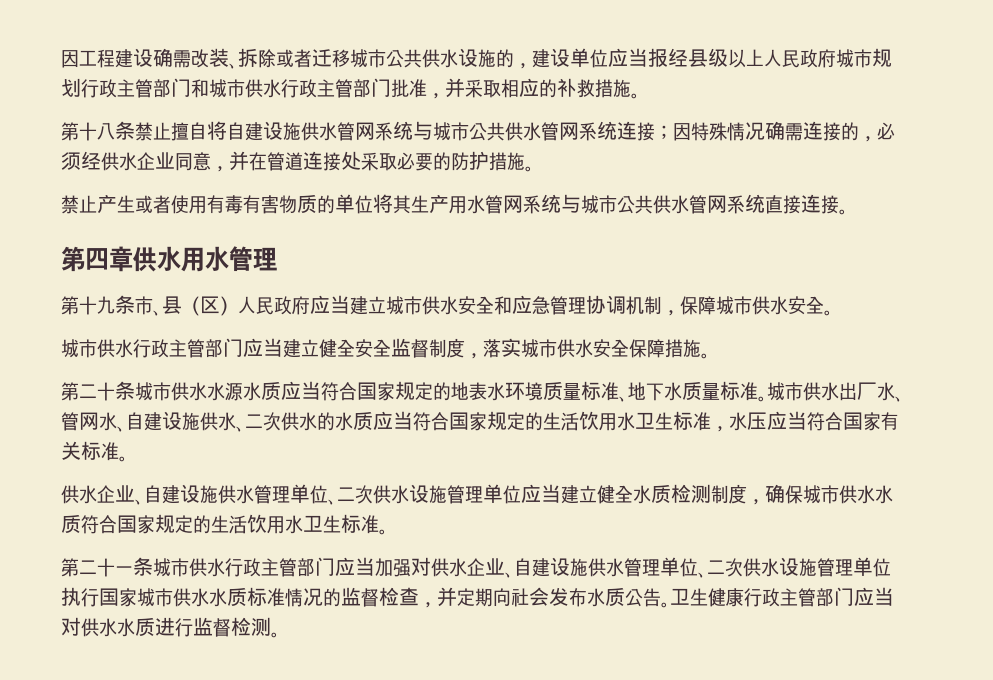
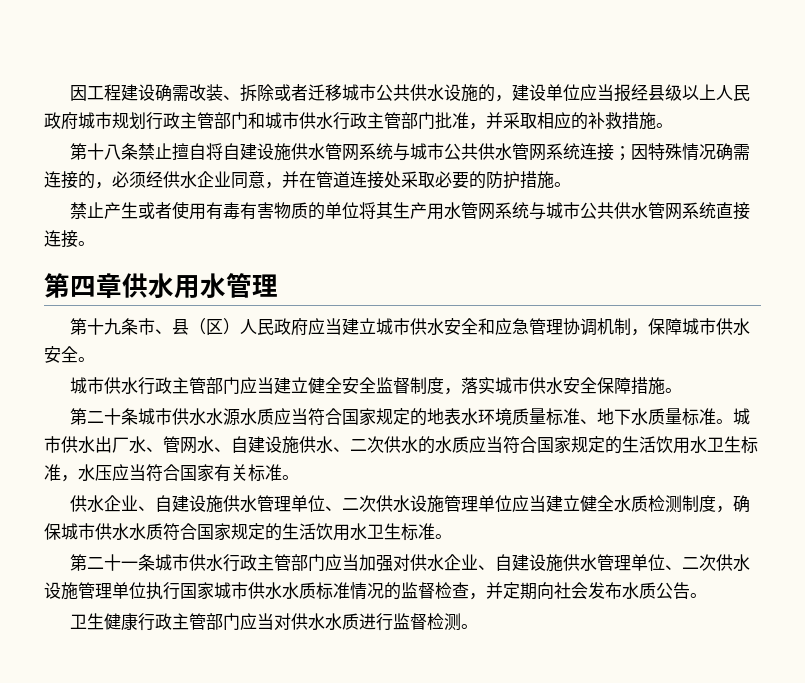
(670, 605) none -> (707, 595) //

